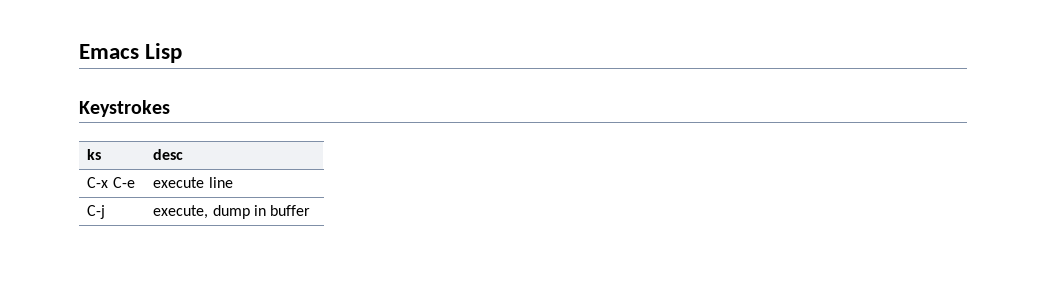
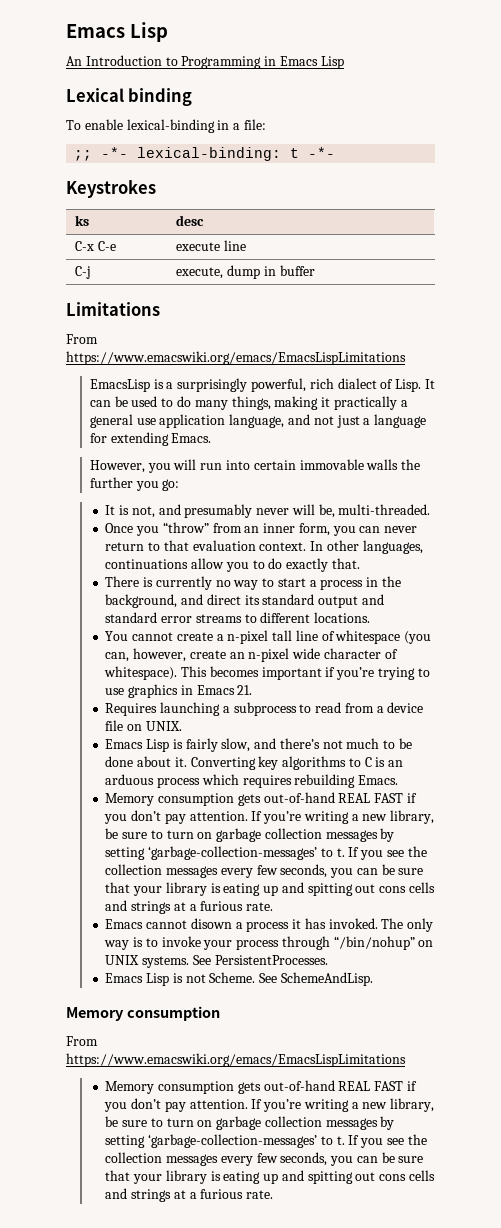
[79,43,183,63] Emacs Lisp -> [66,22,168,42] [66,55,344,69] [66,88,193,106] [66,119,266,133] [74,147,336,161] Emacs Lisp // An Introduction to Programming in Emacs Lisp // Lexical binding // To enable lexical-binding in a file: // ;; -*- lexical-binding: t -*-
(311, 210) none -> [66,302,160,316] [66,334,98,344] [66,351,406,365] [89,378,435,392] [89,396,408,410] [89,414,427,428] [89,432,212,446] [89,459,421,473] [89,477,180,491] [105,504,431,518] [105,522,418,536] [105,540,423,554] [105,558,360,572] [105,576,402,590] [105,594,384,608] [105,612,371,623] [105,630,432,644] [105,648,398,662] [104,666,430,680] [105,684,253,698] [105,702,424,716] [105,720,182,731] [105,738,413,752] [105,756,404,770] [105,774,399,788] [105,792,417,806] [104,810,435,824] [105,828,395,842] [105,846,427,860] [105,864,424,878] [105,882,436,896] [105,900,274,914] [105,918,434,932] [104,936,434,950] [105,955,328,968] [105,972,373,986] [66,1006,220,1021] [66,1036,98,1046] [66,1053,406,1067] [105,1080,417,1094] [104,1098,435,1112] [105,1116,395,1130] [105,1134,427,1148] [105,1152,424,1166] [105,1170,436,1184] [105,1188,274,1202] // Limitations // From https://www.emacswiki.org/emacs/EmacsLispLimitations // EmacsLisp is a surprisingly powerful, rich dialect of Lisp. It can be used to do many things, making it practically a general use application language, and not just a language for extending Emacs. // However, you will run into certain immovable walls the further you go: // It is not, and presumably never will be, multi-threaded. // Once you “throw” from an inner form, you can never return to that evaluation context. In other languages, continuations allow you to do exactly that. // There is currently no way to start a process in the background, and direct its standard output and standard error streams to different locations. // You cannot create a n-pixel tall line of whitespace (you can, however, create an n-pixel wide character of whitespace). This becomes important if you’re trying to use graphics in Emacs 21. // Requires launching a subprocess to read from a device file on UNIX. // Emacs Lisp is fairly slow, and there’s not much to be done about it. Converting key algorithms to C is an arduous process which requires rebuilding Emacs. // Memory consumption gets out-of-hand REAL FAST if you don’t pay attention. If you’re writing a new library, be sure to turn on garbage collection messages by setting ‘garbage-collection-messages’ to t. If you see the collection messages every few seconds, you can be sure that your library is eating up and spitting out cons cells and strings at a furious rate. // Emacs cannot disown a process it has invoked. The only way is to invoke your process through “/bin/nohup” on UNIX systems. See PersistentProcesses. // Emacs Lisp is not Scheme. See SchemeAndLisp. // Memory consumption // From https://www.emacswiki.org/emacs/EmacsLispLimitations // Memory consumption gets out-of-hand REAL FAST if you don’t pay attention. If you’re writing a new library, be sure to turn on garbage collection messages by setting ‘garbage-collection-messages’ to t. If you see the collection messages every few seconds, you can be sure that your library is eating up and spitting out cons cells and strings at a furious rate.

